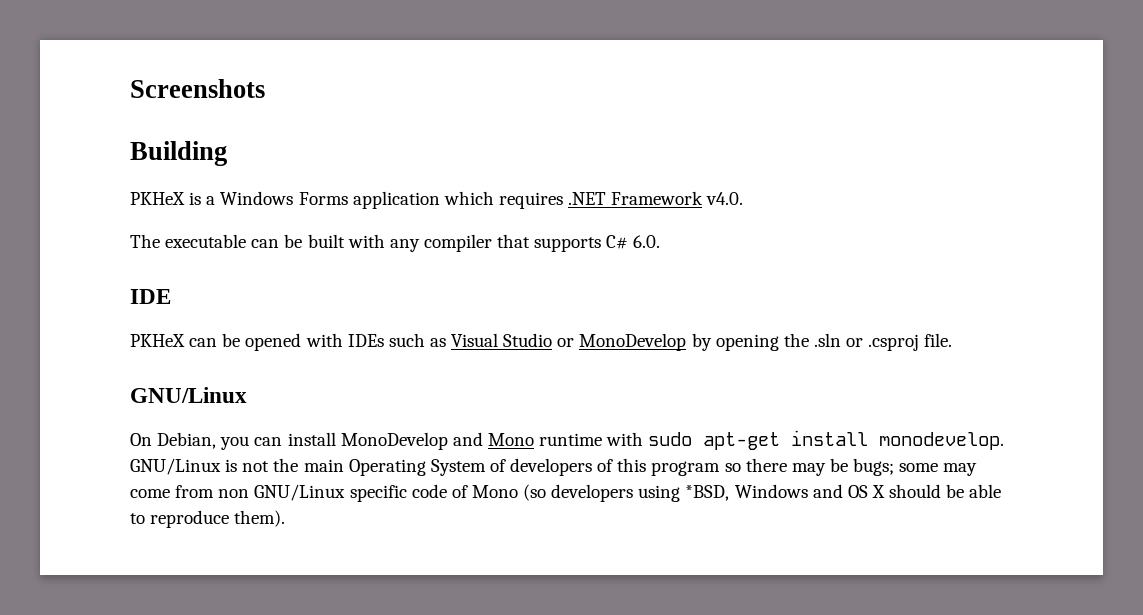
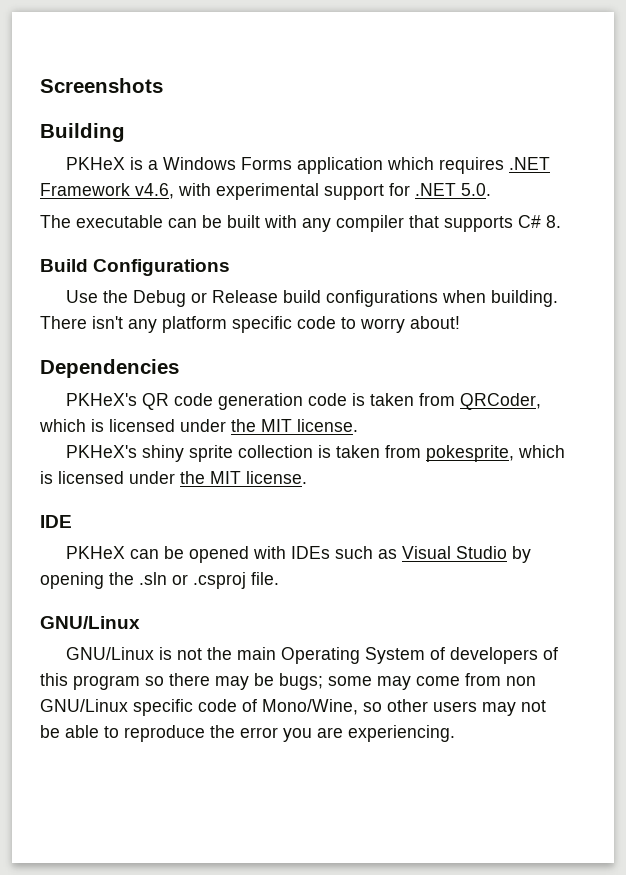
[706,192,744,205] v4.0. -> [135,183,491,200] v4.6, with experimental support for .NET 5.0.
[633,235,661,248] 6.0. -> [546,215,561,228] [40,259,231,276] [66,290,559,307] [40,316,460,333] [40,359,179,378] [66,393,542,410] [39,419,358,432] [66,445,566,462] [40,471,307,484] 8. // Build Configurations // Use the Debug or Release build configurations when building. There isn't any platform specific code to worry about! // Dependencies // PKHeX's QR code generation code is taken from QRCoder, which is licensed under the MIT license. // PKHeX's shiny sprite collection is taken from pokesprite, which is licensed under the MIT license.
[557,333,687,351] or MonoDevelop -> (508, 552) none
[130,430,1005,450] On Debian, you can install MonoDevelop and Mono runtime with sudo apt-get install monodevelop. -> (140, 622) none
[471,484,1002,502] [130,510,286,528] Mono (so developers using *BSD, Windows and OS X should be able to reproduce them). -> [262,699,546,716] [40,725,455,742] Mono/Wine, so other users may not be able to reproduce the error you are experiencing.

